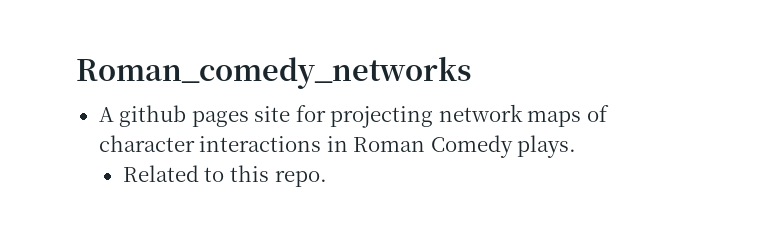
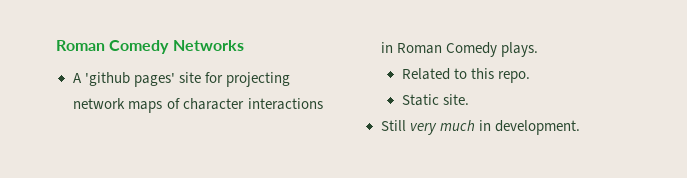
[76,56,471,89] Roman_comedy_networks -> [56,40,244,54] Roman Comedy Networks
[119,105,249,127] github pages -> [84,72,175,87] 'github pages'
(327, 178) none -> [401,94,470,106] [380,120,580,135] // Static site. // Still very much in development.

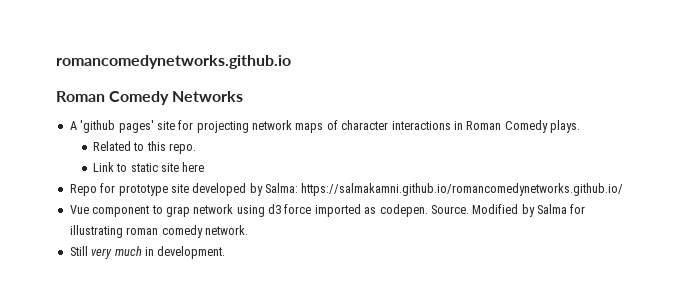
(56, 45) none -> [56,55,291,69] romancomedynetworks.github.io //
[401,94,470,106] Static site. -> [92,162,205,172] [69,183,624,196] [69,204,586,217] [69,225,248,238] Link to static site here // Repo for prototype site developed by Salma: https://salmakamni.github.io/romancomedynetworks.github.io/ // Vue component to grap network using d3 force imported as codepen. Source. Modified by Salma for illustrating roman comedy network.

